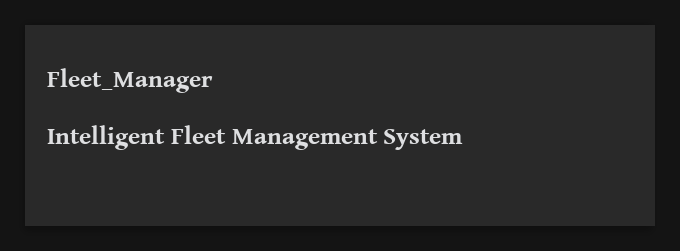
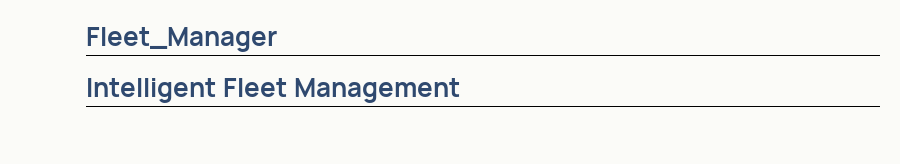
[383,129,464,150] System -> (461, 90) none

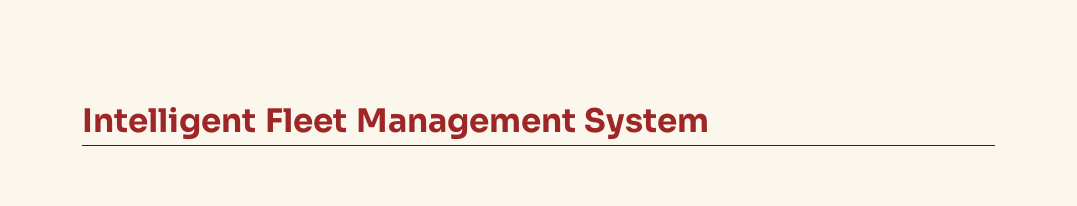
[86,27,277,52] Fleet_Manager // -> (82, 123) none
(461, 90) none -> [584,107,710,140] System

